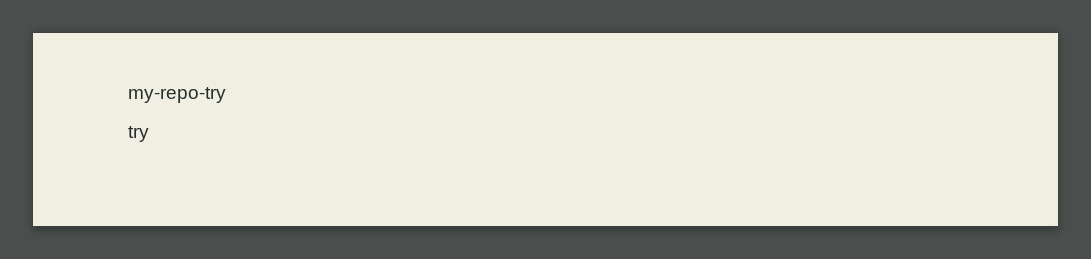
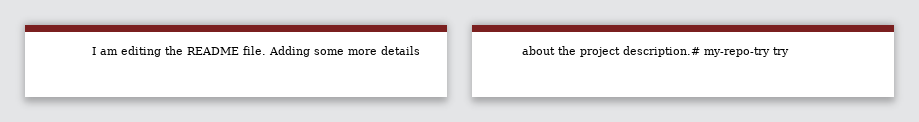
(128, 95) none -> [92,46,700,57] I am editing the README file. Adding some more details about the project description.#
(226, 95) // -> (770, 52) none

